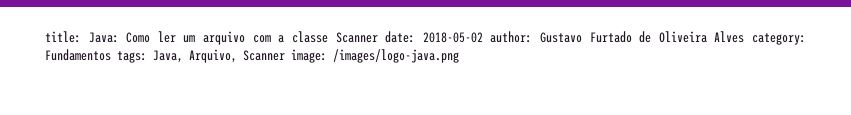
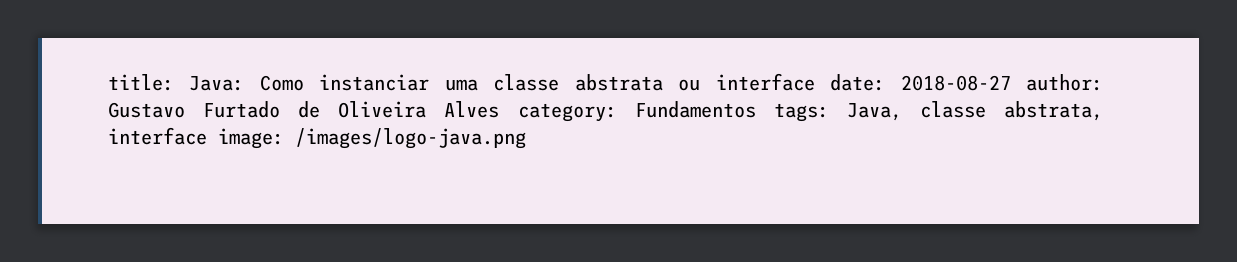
[157,31,483,45] ler um arquivo com a classe Scanner date: 2018-05-02 -> [319,73,1011,91] instanciar uma classe abstrata ou interface date: 2018-08-27
[189,49,285,63] Arquivo, Scanner -> [919,101,1103,121] [108,127,207,145] classe abstrata, interface

